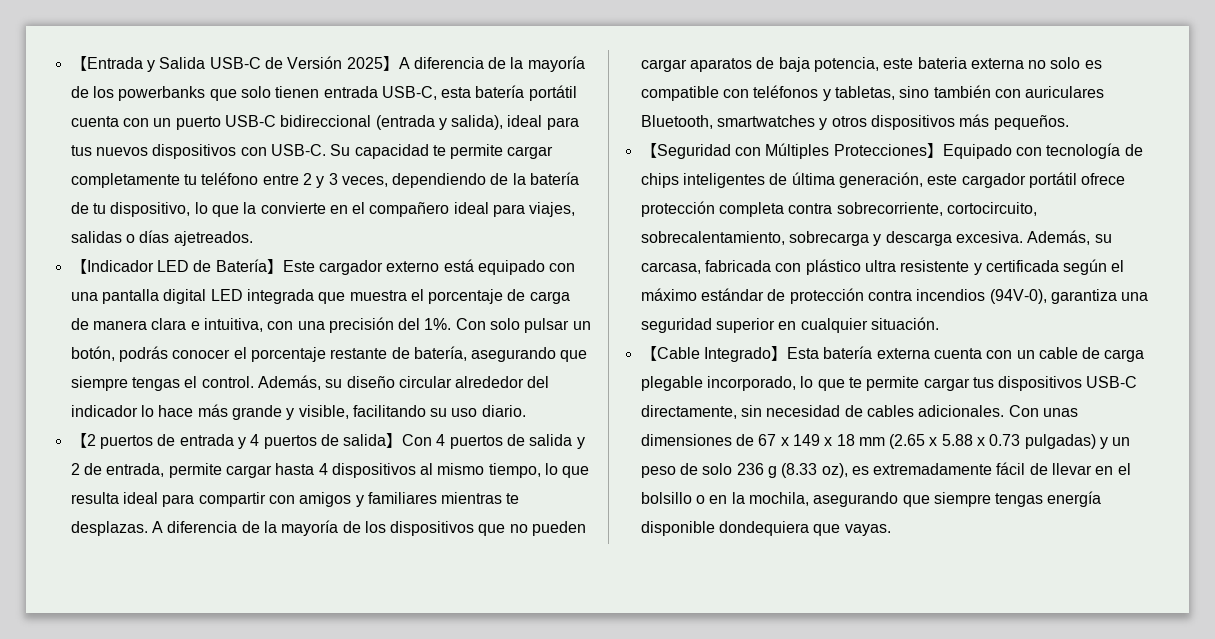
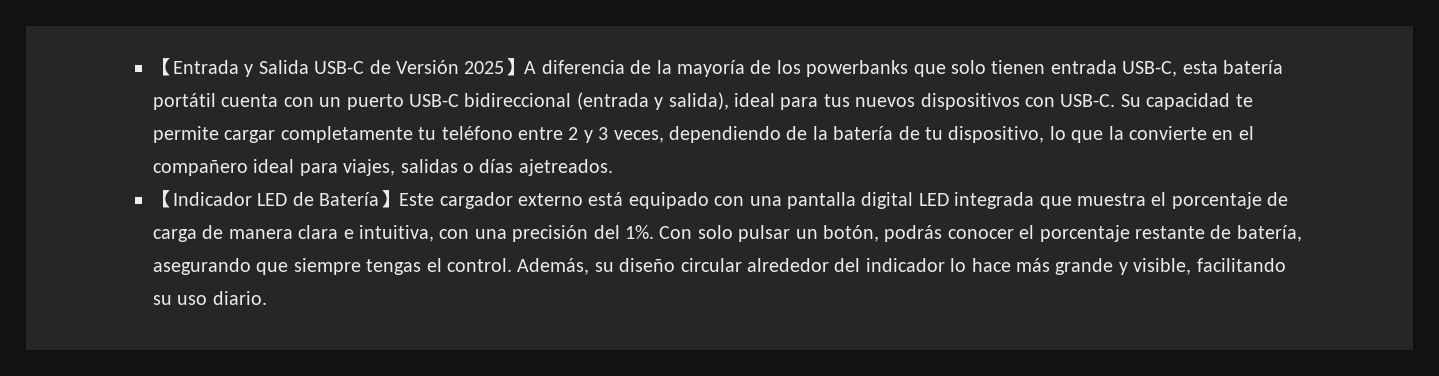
[70,433,585,449] [70,463,590,478] [70,492,520,507] [70,520,587,536] [640,57,1102,72] [640,85,1105,101] [640,114,1069,130] [640,143,1143,159] [640,172,1126,188] [640,201,1037,217] [640,230,1112,246] [640,259,1125,275] [640,288,1149,304] [640,317,939,333] [640,346,1145,362] [640,376,1138,391] [640,405,1078,419] [640,434,1131,449] [640,462,1131,478] [640,491,1102,507] [640,521,891,536] // 【2 puertos de entrada y 4 puertos de salida】Con 4 puertos de salida y 2 de entrada, permite cargar hasta 4 dispositivos al mismo tiempo, lo que resulta ideal para compartir con amigos y familiares mientras te desplazas. A diferencia de la mayoría de los dispositivos que no pueden cargar aparatos de baja potencia, este bateria externa no solo es compatible con teléfonos y tabletas, sino también con auriculares Bluetooth, smartwatches y otros dispositivos más pequeños. // 【Seguridad con Múltiples Protecciones】Equipado con tecnología de chips inteligentes de última generación, este cargador portátil ofrece protección completa contra sobrecorriente, cortocircuito, sobrecalentamiento, sobrecarga y descarga excesiva. Además, su carcasa, fabricada con plástico ultra resistente y certificada según el máximo estándar de protección contra incendios (94V-0), garantiza una seguridad superior en cualquier situación. // 【Cable Integrado】Esta batería externa cuenta con un cable de carga plegable incorporado, lo que te permite cargar tus dispositivos USB-C directamente, sin necesidad de cables adicionales. Con unas dimensiones de 67 x 149 x 18 mm (2.65 x 5.88 x 0.73 pulgadas) y un peso de solo 236 g (8.33 oz), es extremadamente fácil de llevar en el bolsillo o en la mochila, asegurando que siempre tengas energía disponible dondequiera que vayas. -> (267, 298) none

